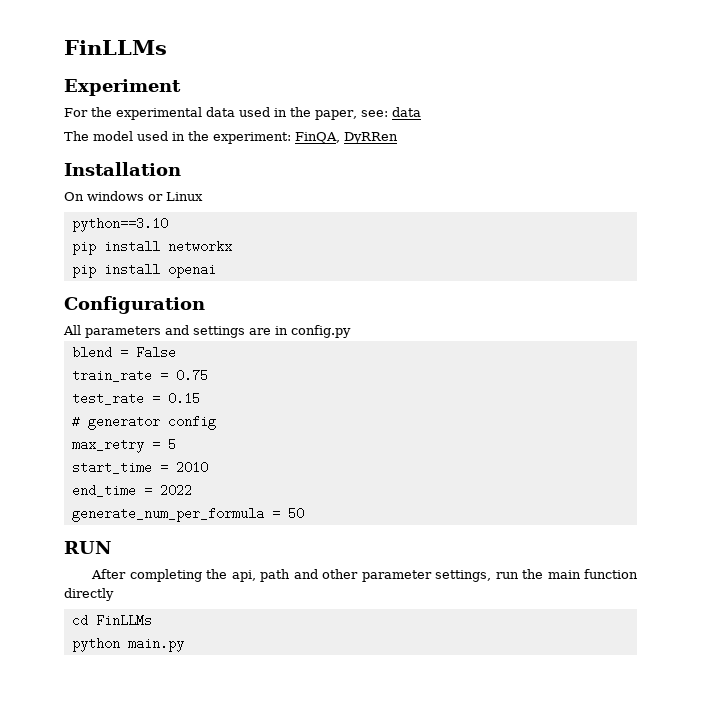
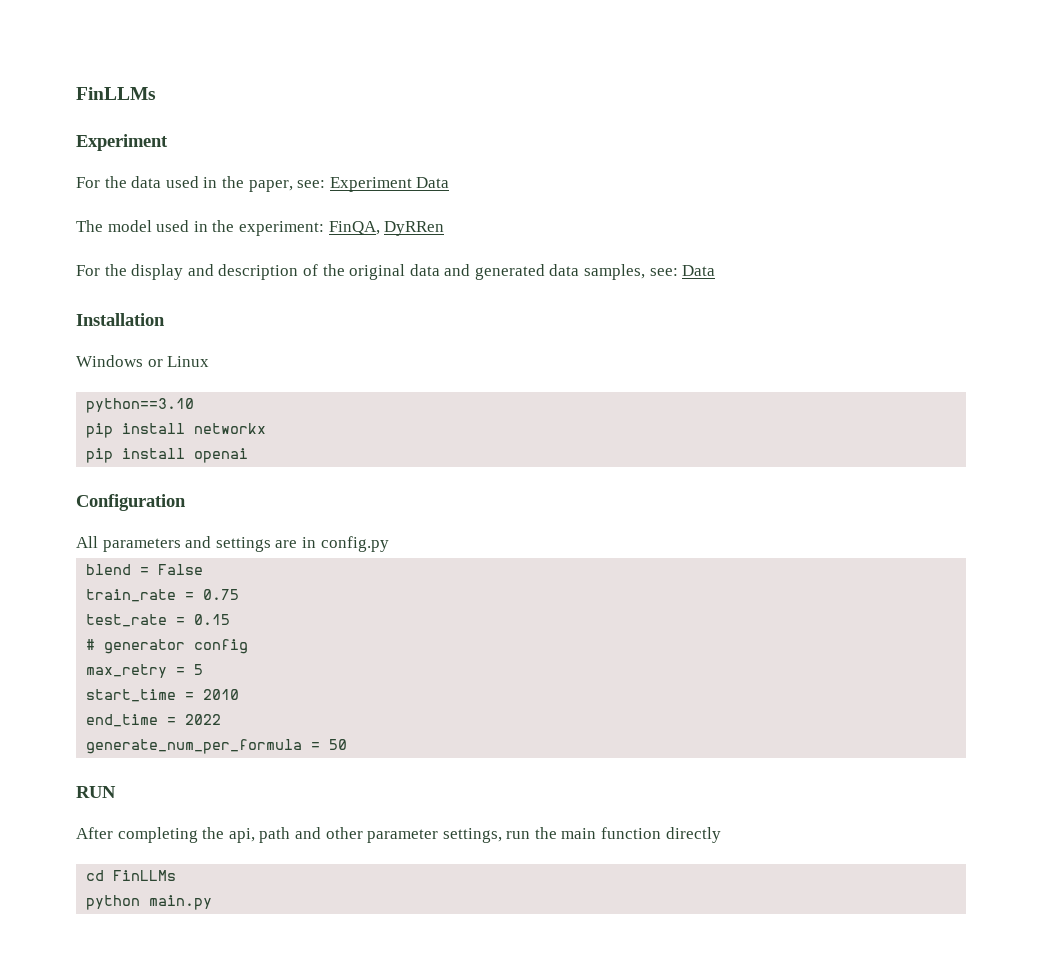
[116,107,202,120] experimental -> (127, 182) none
[391,107,421,117] data -> [329,177,450,192] Experiment Data
(398, 138) none -> [76,264,716,280] // For the display and description of the original data and generated data samples, see: Data
[64,191,144,201] On windows -> [76,355,143,367] Windows

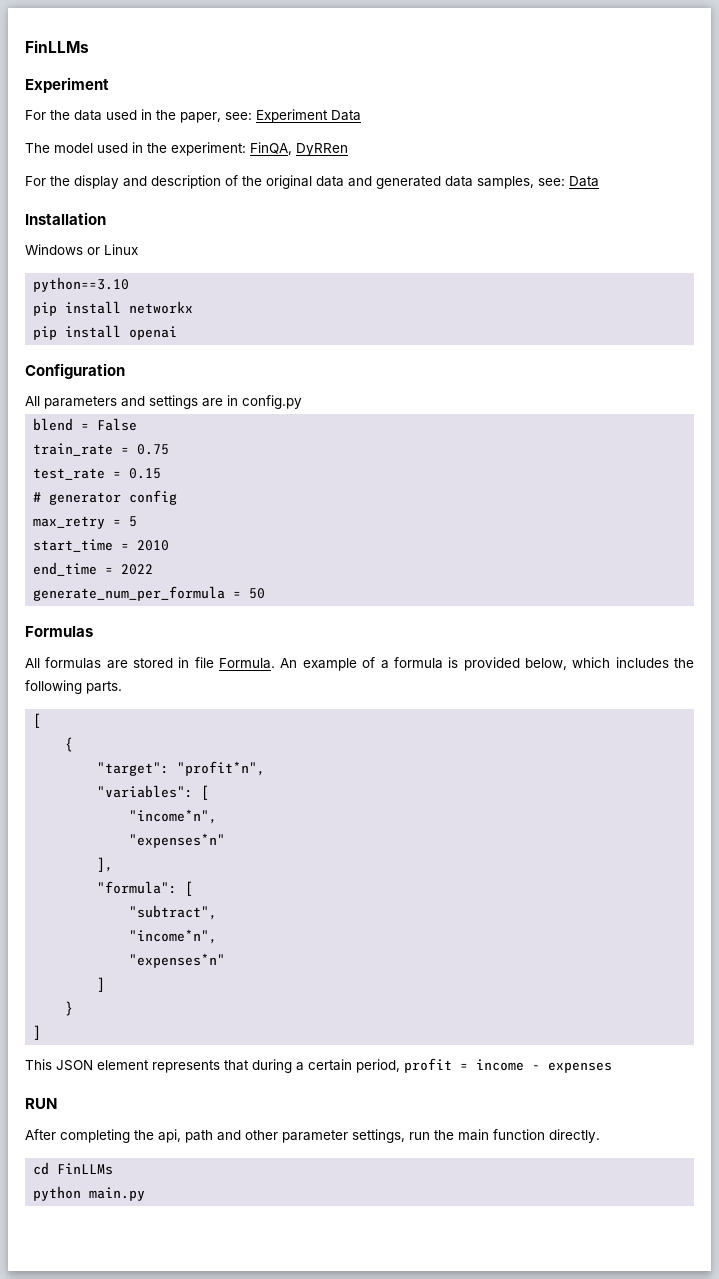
(348, 744) none -> [25,626,93,637] [25,657,695,671] [25,680,122,694] [33,713,42,728] [65,737,74,752] [97,761,266,776] [97,785,210,800] [129,809,218,824] [129,833,226,848] [97,857,114,872] [97,881,194,896] [129,905,218,920] [129,929,218,944] [129,953,226,968] [97,977,106,992] [65,1001,74,1016] [33,1025,42,1040] [25,1058,612,1073] // Formulas // All formulas are stored in file Formula. An example of a formula is provided below, which includes the following parts. // [ // { // "target": "profit*n", // "variables": [ // "income*n", // "expenses*n" // ], // "formula": [ // "subtract", // "income*n", // "expenses*n" // ] // } // ] // This JSON element represents that during a certain period, profit = income - expenses
[665,827,721,843] directly -> [549,1129,600,1143] directly.

